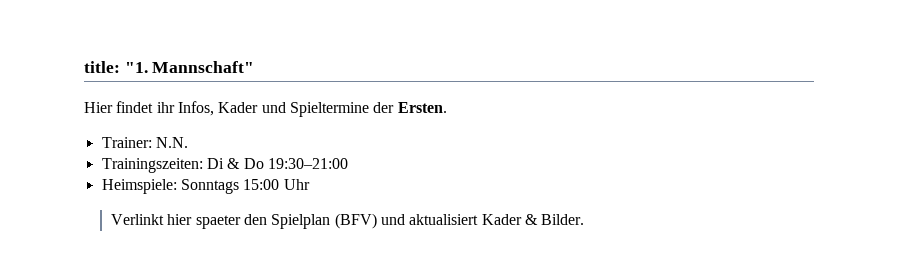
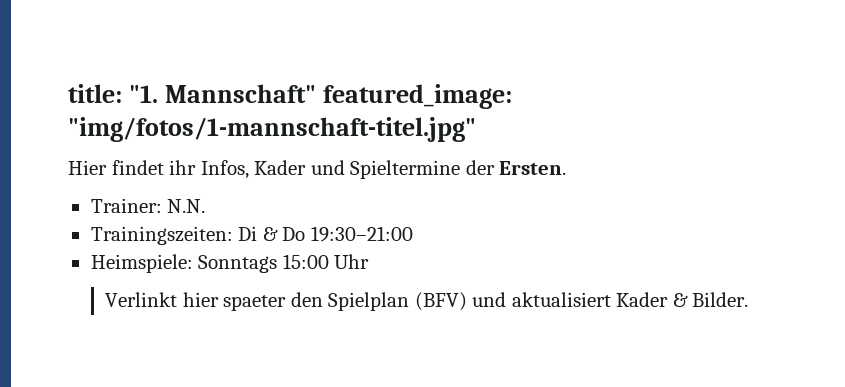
(255, 67) none -> [322,84,512,109] [68,117,476,142] featured_image: "img/fotos/1-mannschaft-titel.jpg"

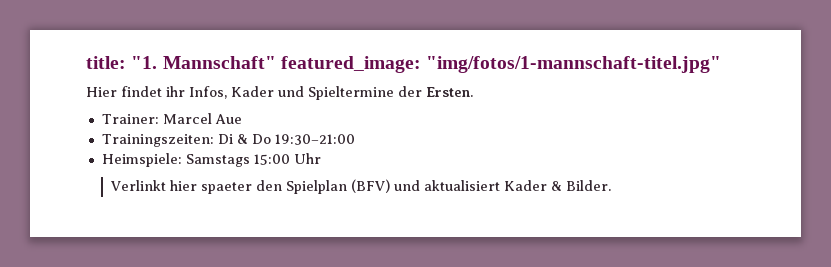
[167,199,206,213] N.N. -> [162,113,242,124] Marcel Aue
[198,255,278,273] Sonntags -> [185,154,250,167] Samstags

